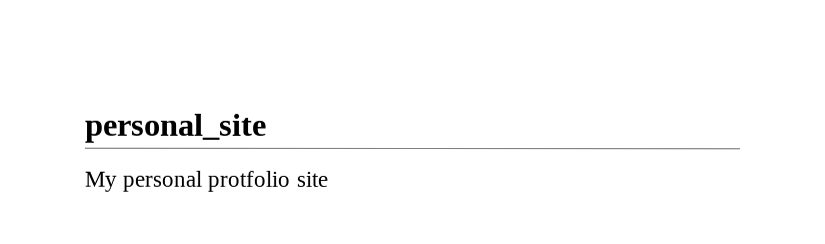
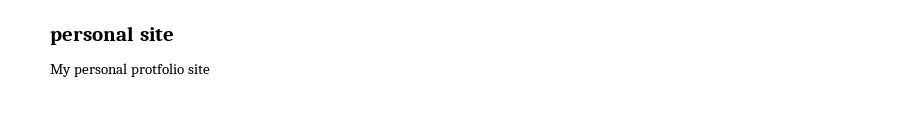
[84,113,267,143] personal_site -> [50,26,174,45] personal site

